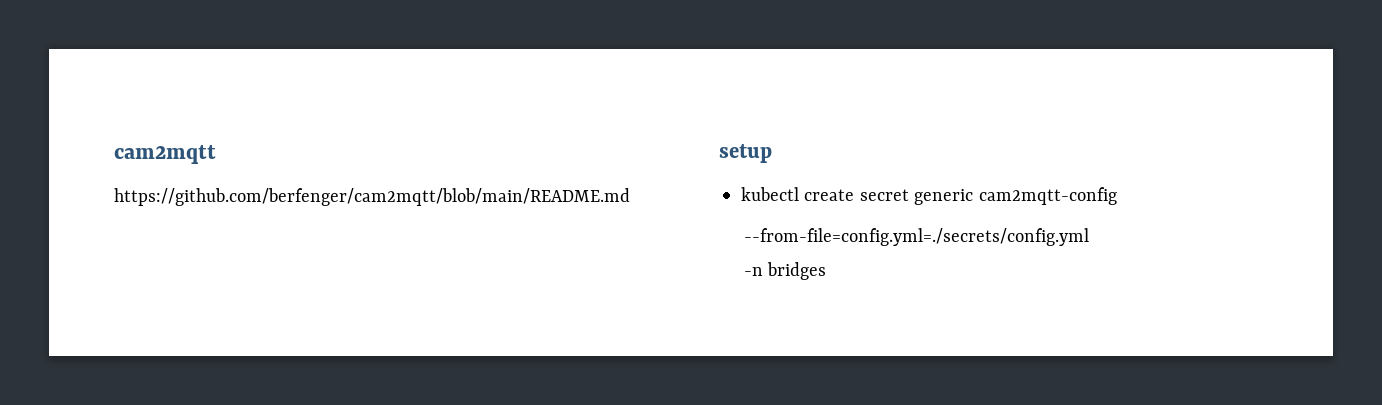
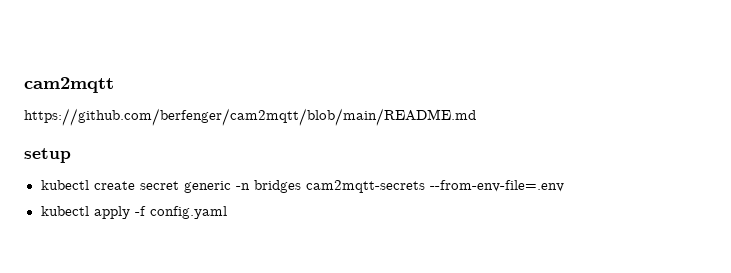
[978,187,1117,205] [743,228,1089,246] [743,262,827,280] cam2mqtt-config // --from-file=config.yml=./secrets/config.yml // -n bridges -> [235,180,564,193] [40,206,227,219] -n bridges cam2mqtt-secrets --from-env-file=.env // kubectl apply -f config.yaml

